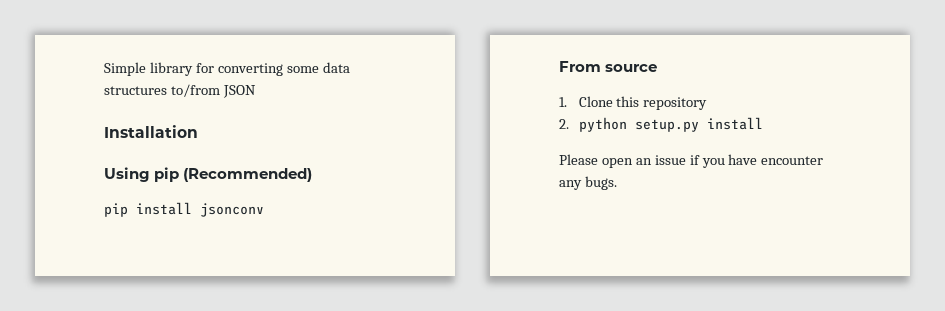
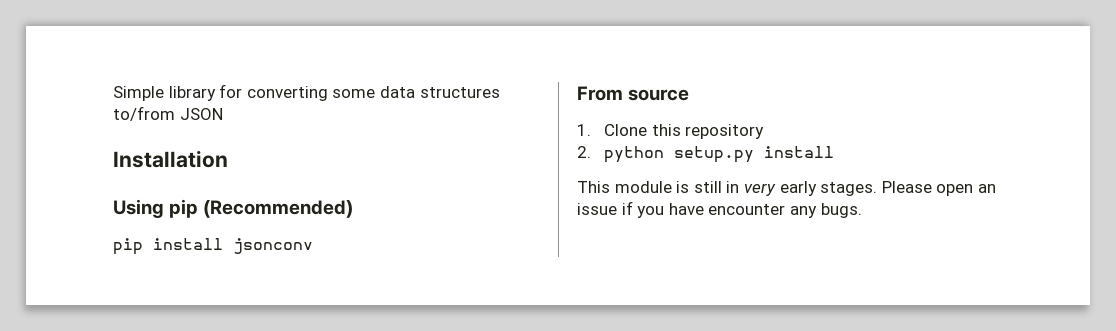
(763, 123) none -> [577,181,878,196] This module is still in very early stages.

